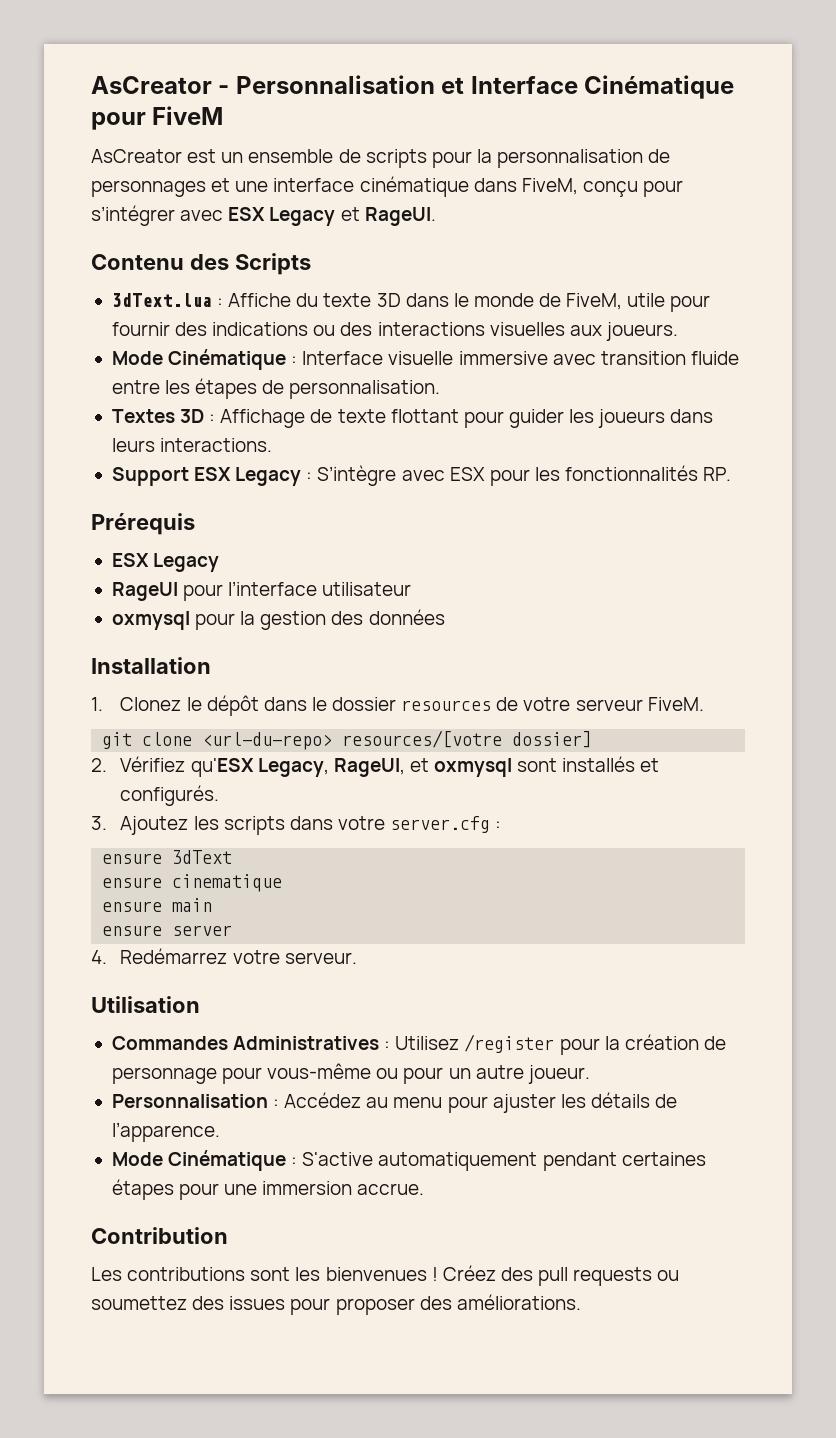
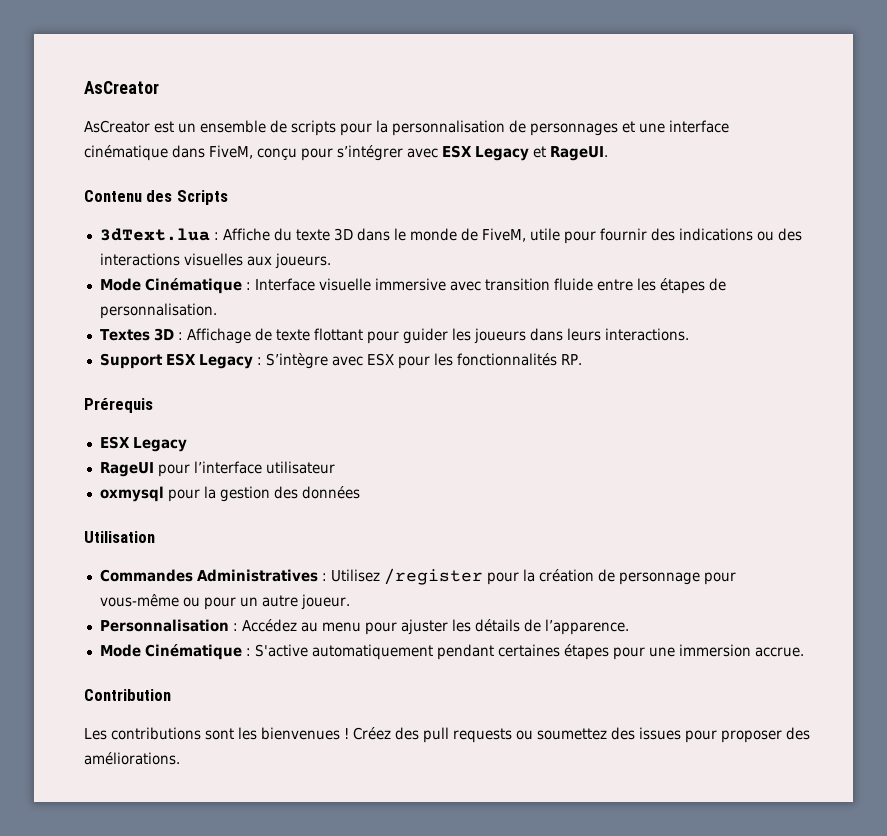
[91,75,735,99] [91,106,224,130] AsCreator - Personnalisation et Interface Cinématique pour FiveM -> [84,81,159,94] AsCreator
[91,657,211,674] [91,695,704,716] [102,730,593,750] [91,756,660,777] [120,785,220,806] [91,816,502,835] [102,850,233,864] [102,874,283,892] [102,898,213,912] [102,925,233,936] [91,948,357,964] // Installation // 1. Clonez le dépôt dans le dossier resources de votre serveur FiveM. // git clone <url-du-repo> resources/[votre dossier] // 2. Vérifiez qu'ESX Legacy, RageUI, et oxmysql sont installés et configurés. // 3. Ajoutez les scripts dans votre server.cfg : // ensure 3dText // ensure cinematique // ensure main // ensure server // 4. Redémarrez votre serveur. -> (360, 492) none

